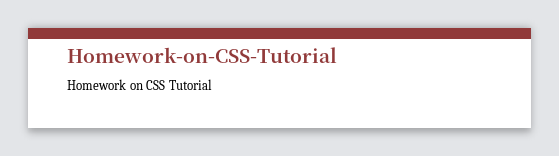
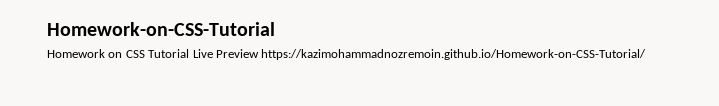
(212, 84) none -> [192,49,647,60] Live Preview https://kazimohammadnozremoin.github.io/Homework-on-CSS-Tutorial/

